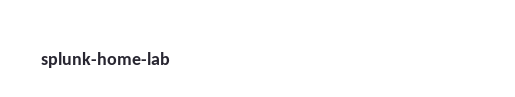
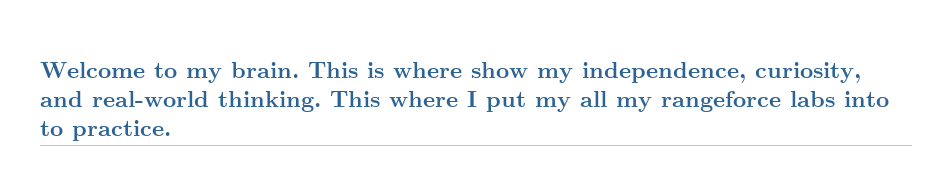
[41,52,170,68] splunk-home-lab -> [40,62,861,83] [40,91,889,112] [40,120,171,141] Welcome to my brain. This is where show my independence, curiosity, and real-world thinking. This where I put my all my rangeforce labs into to practice.

